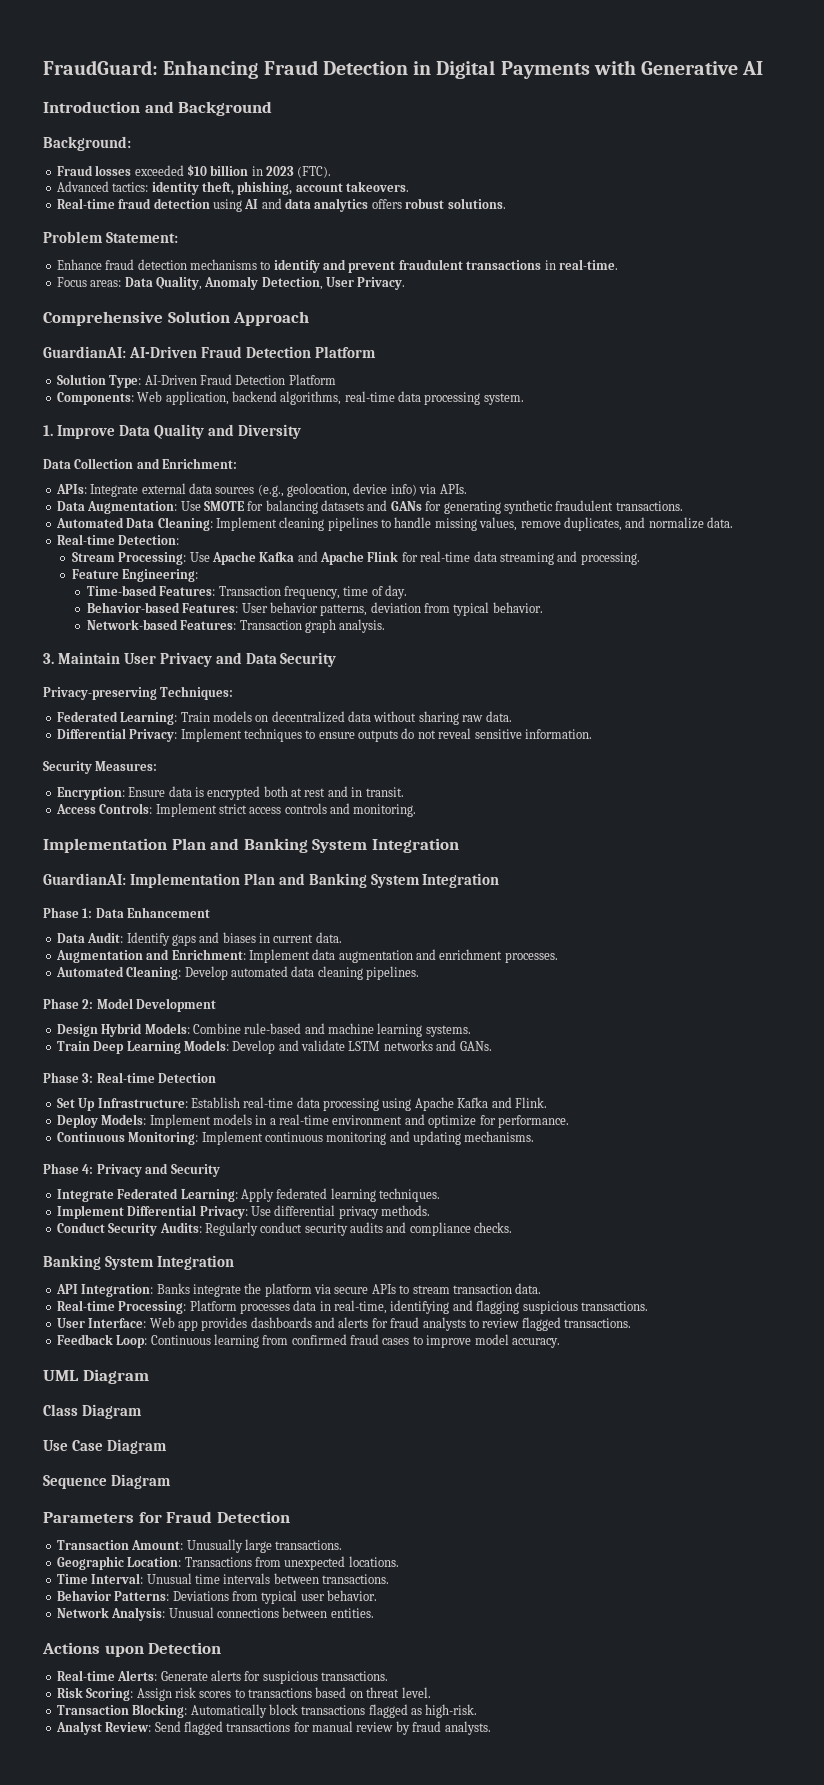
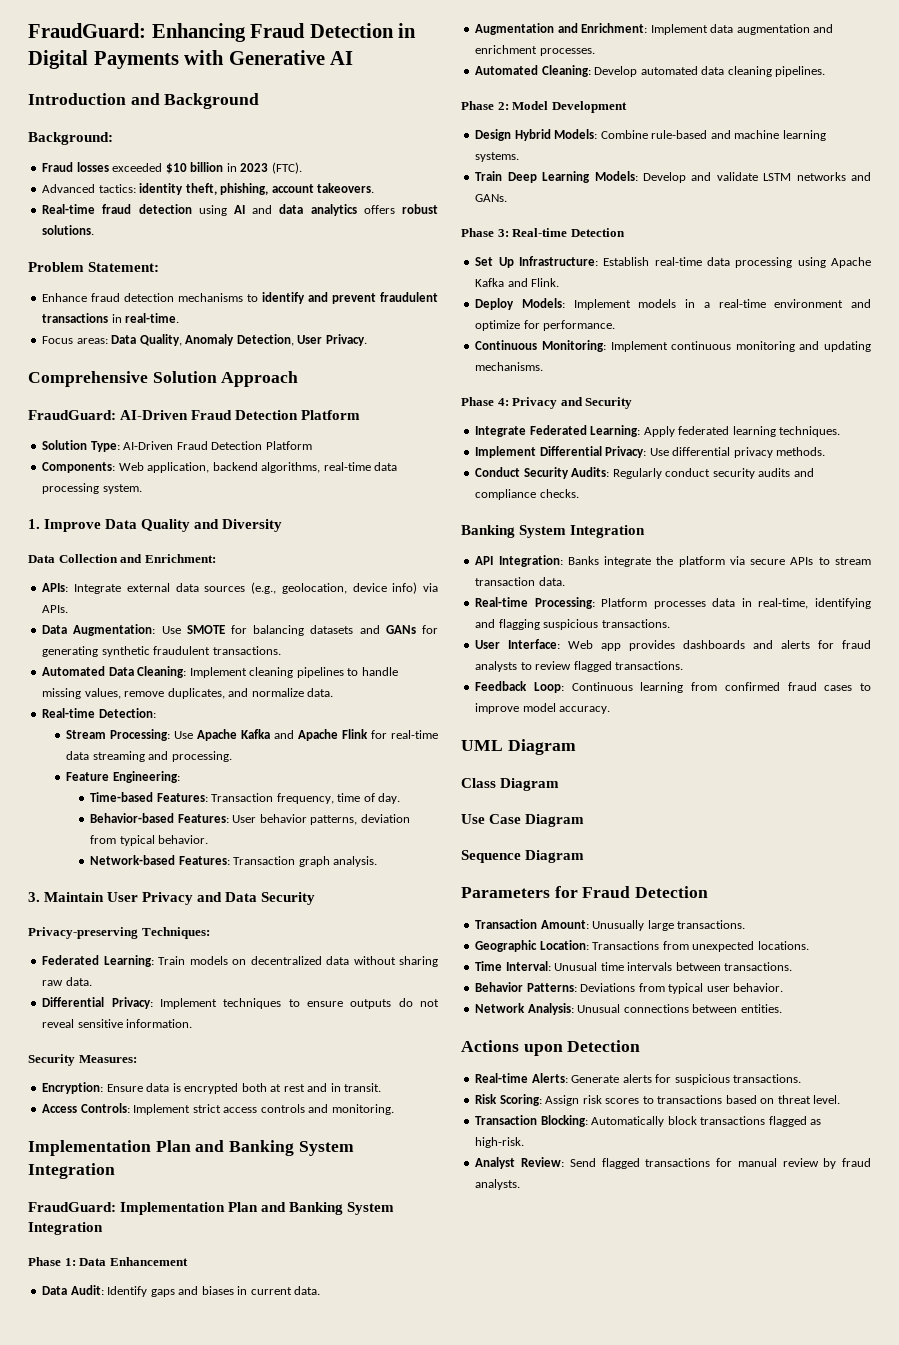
[43,346,126,358] GuardianAI: -> [28,410,116,420] FraudGuard:
[43,873,126,885] GuardianAI: -> [28,1202,116,1212] FraudGuard:

